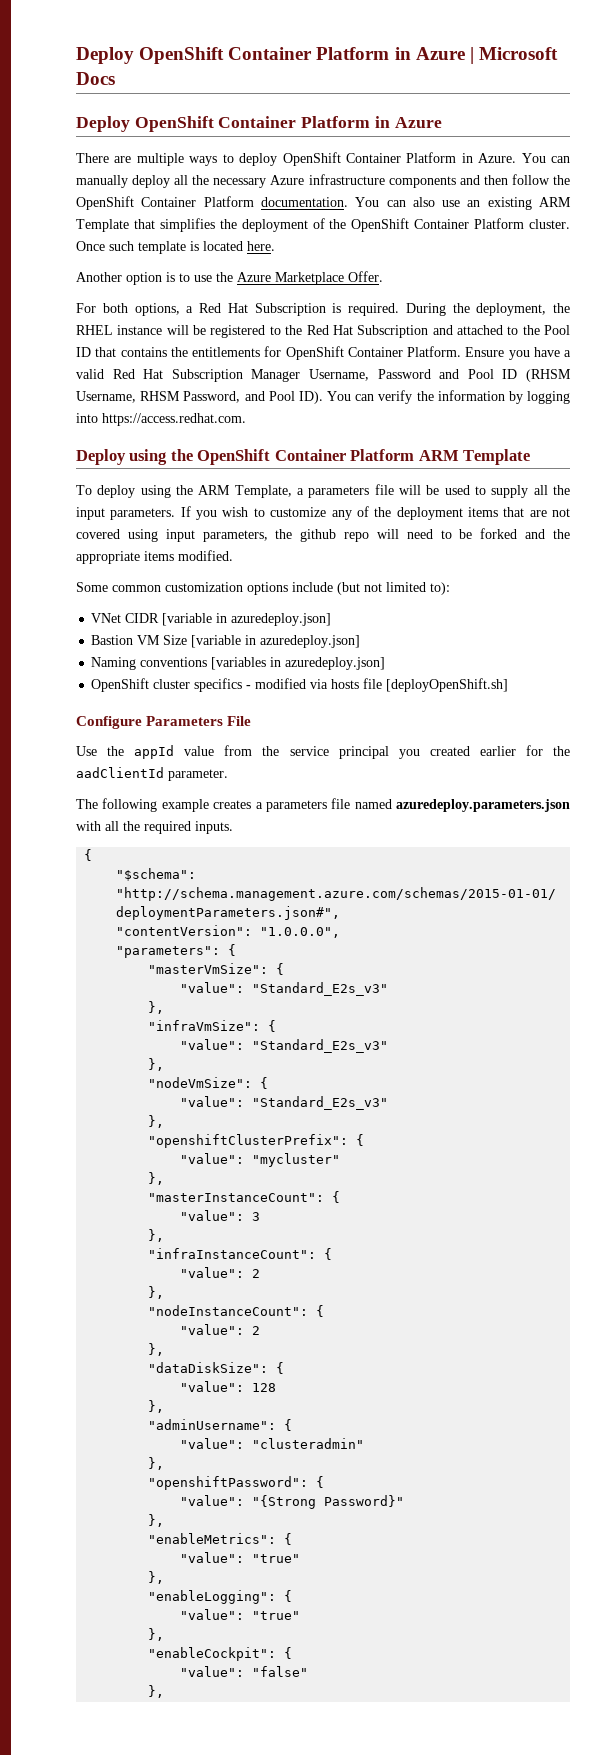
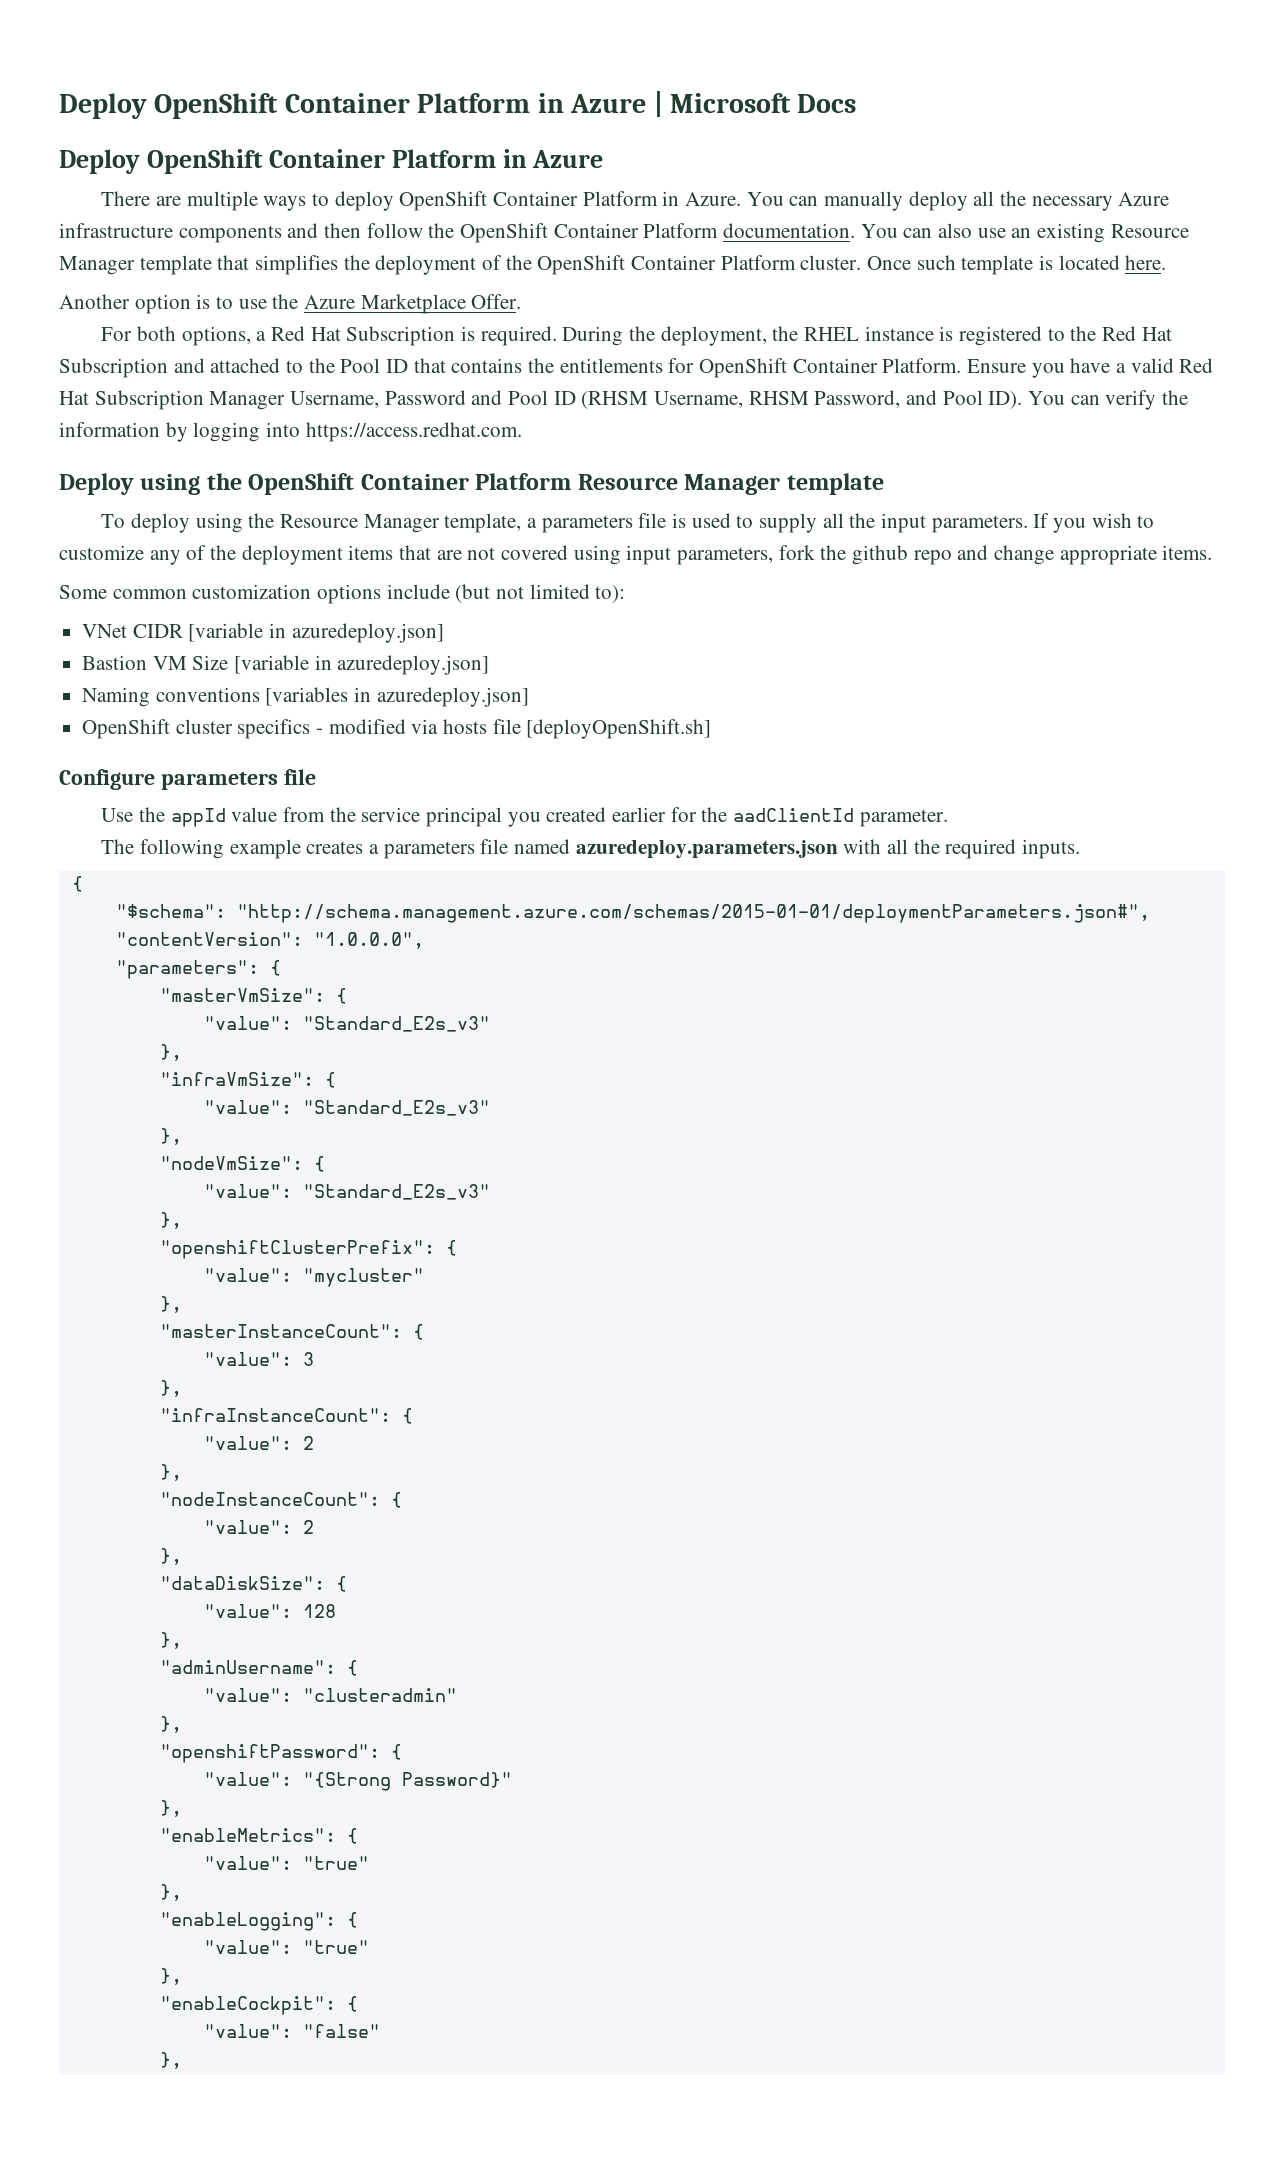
[539,197,571,207] [76,219,129,232] ARM Template -> [1110,224,1189,238] [59,255,212,275] Resource Manager template
[166,325,207,335] will be -> [939,326,954,341] is
[418,449,531,465] ARM Template -> [577,473,884,495] Resource Manager template
[198,484,440,498] ARM Template, a parameters file will be -> [280,513,687,533] Resource Manager template, a parameters file is
(268, 536) none -> [778,545,815,560] fork
[376,528,571,539] [76,550,233,564] will need to be forked and the appropriate items modified. -> [957,545,1213,565] and change appropriate items.
[146,716,252,726] Parameters File -> [160,769,316,790] parameters file

